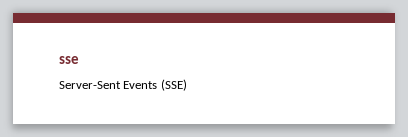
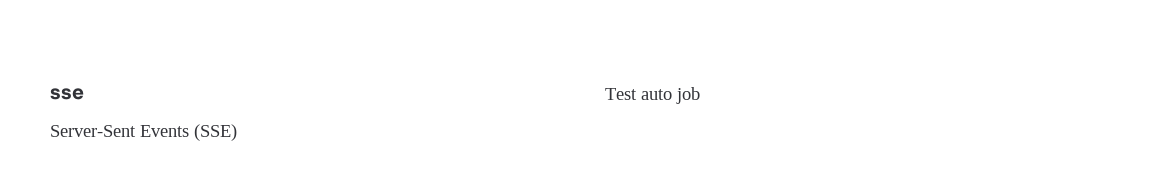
(187, 85) none -> [605,87,700,104] // Test auto job

